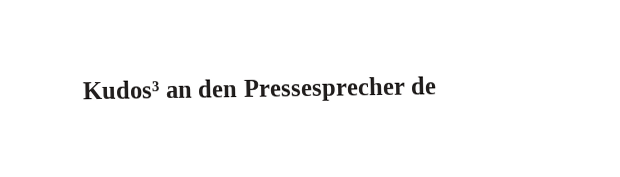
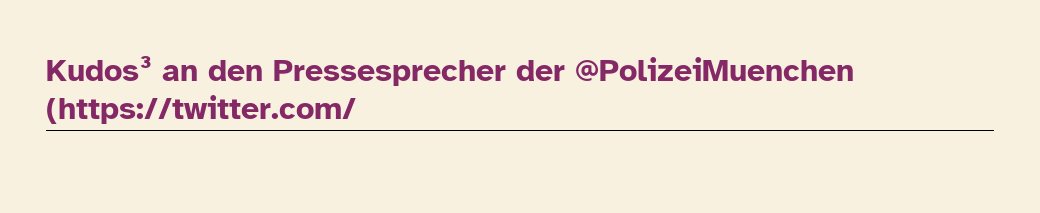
[410,76,438,95] de -> [516,57,854,81] [46,95,356,124] der @PolizeiMuenchen (https://twitter.com/

